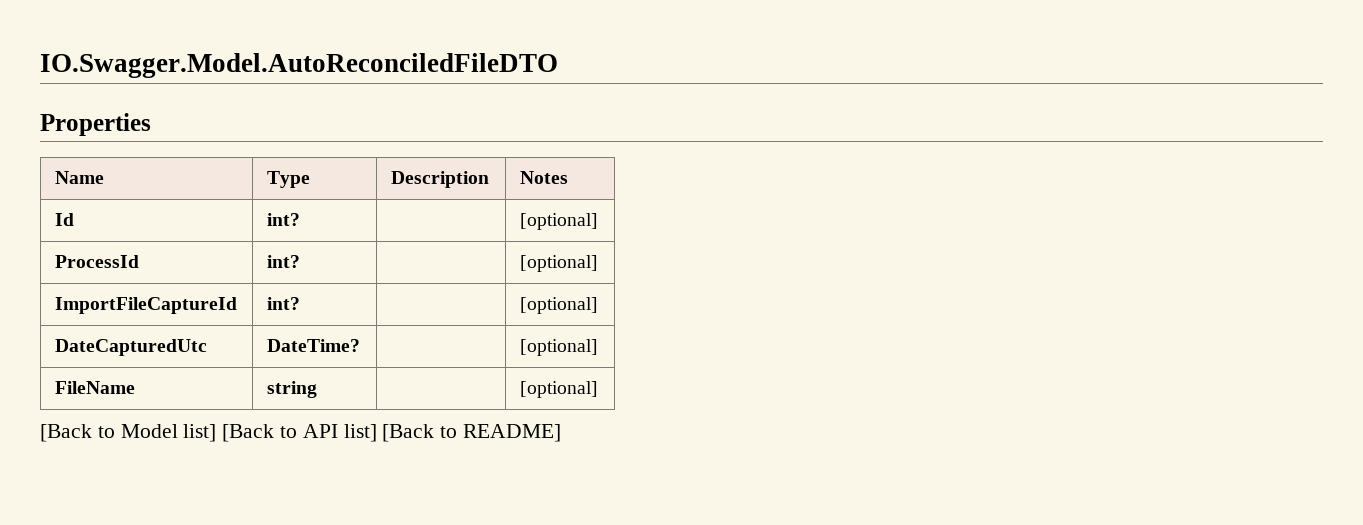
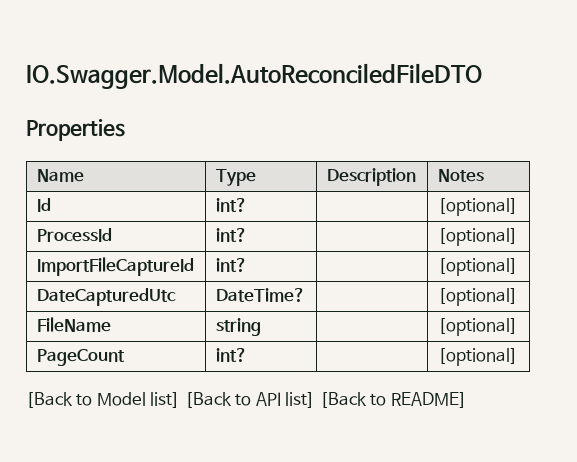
(598, 389) none -> [36,349,125,366] [215,348,247,362] [437,348,518,366] // PageCount | int? | | [optional]

